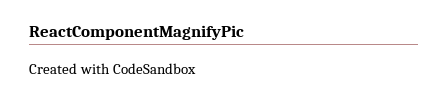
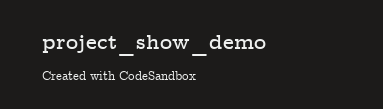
[29,25,244,40] ReactComponentMagnifyPic -> [42,35,266,56] project_show_demo

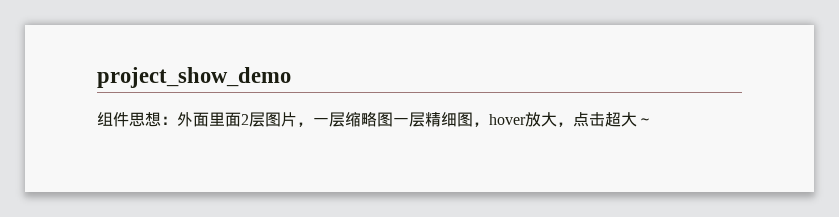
[42,71,196,80] Created with CodeSandbox -> [97,112,653,127] 组件思想：外面里面2层图片，一层缩略图一层精细图，hover放大，点击超大～

